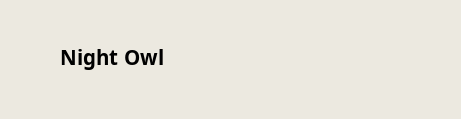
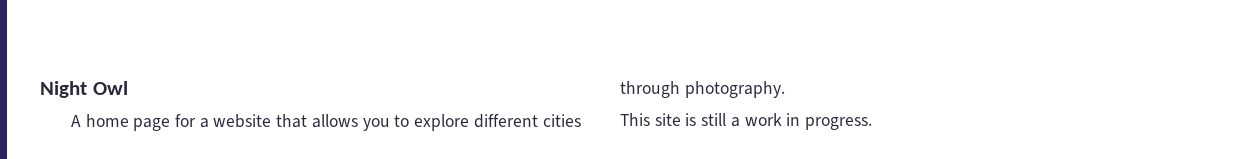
(164, 57) none -> [70,114,581,131] [620,81,785,98] [620,113,873,130] // A home page for a website that allows you to explore different cities through photography. // This site is still a work in progress.

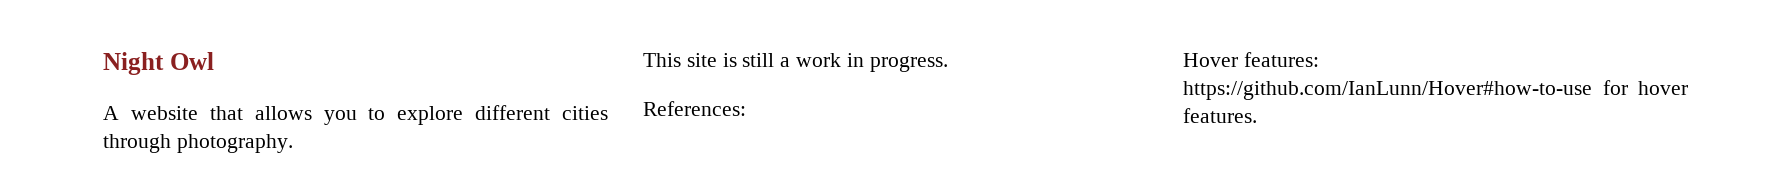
[85,114,209,131] home page for a -> (119, 113) none
(873, 123) none -> [643,101,746,116] [1183,52,1319,67] [1183,80,1688,100] [1183,108,1257,123] // References: // Hover features: https://github.com/IanLunn/Hover#how-to-use for hover features.

